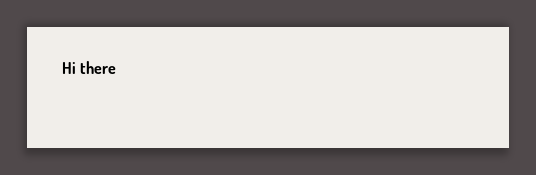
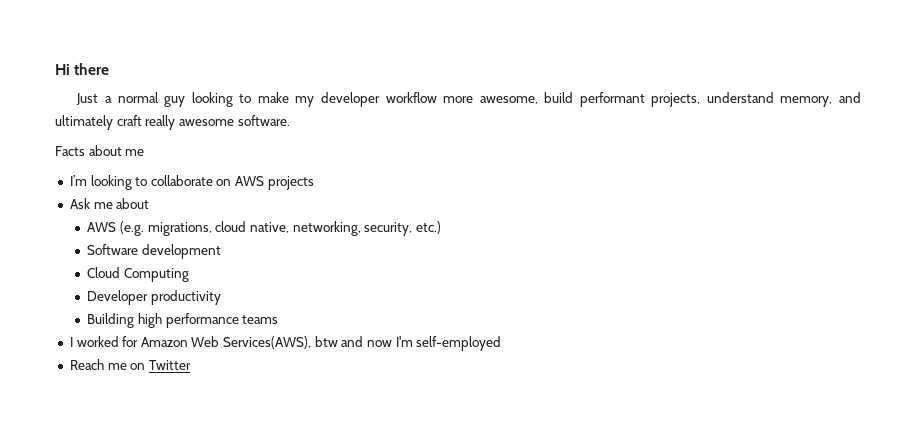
(117, 67) none -> [76,92,862,107] [55,115,290,130] [55,145,145,156] [69,175,314,190] [69,198,150,209] [87,221,441,236] [87,244,221,259] [87,267,189,282] [87,290,221,305] [87,313,279,328] [69,336,502,351] [69,359,191,370] // Just a normal guy looking to make my developer workflow more awesome, build performant projects, understand memory, and ultimately craft really awesome software. // Facts about me // I’m looking to collaborate on AWS projects // Ask me about // AWS (e.g. migrations, cloud native, networking, security, etc.) // Software development // Cloud Computing // Developer productivity // Building high performance teams // I worked for Amazon Web Services(AWS), btw and now I'm self-employed // Reach me on Twitter

